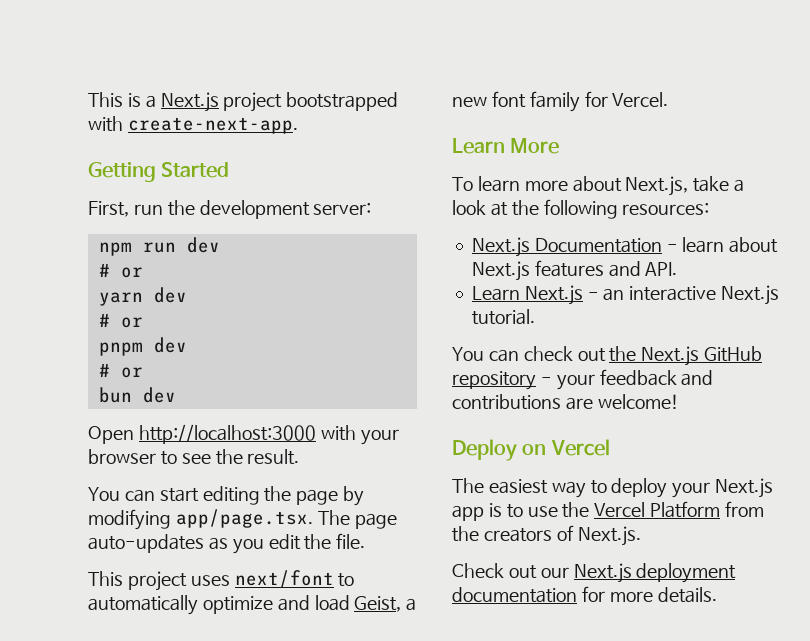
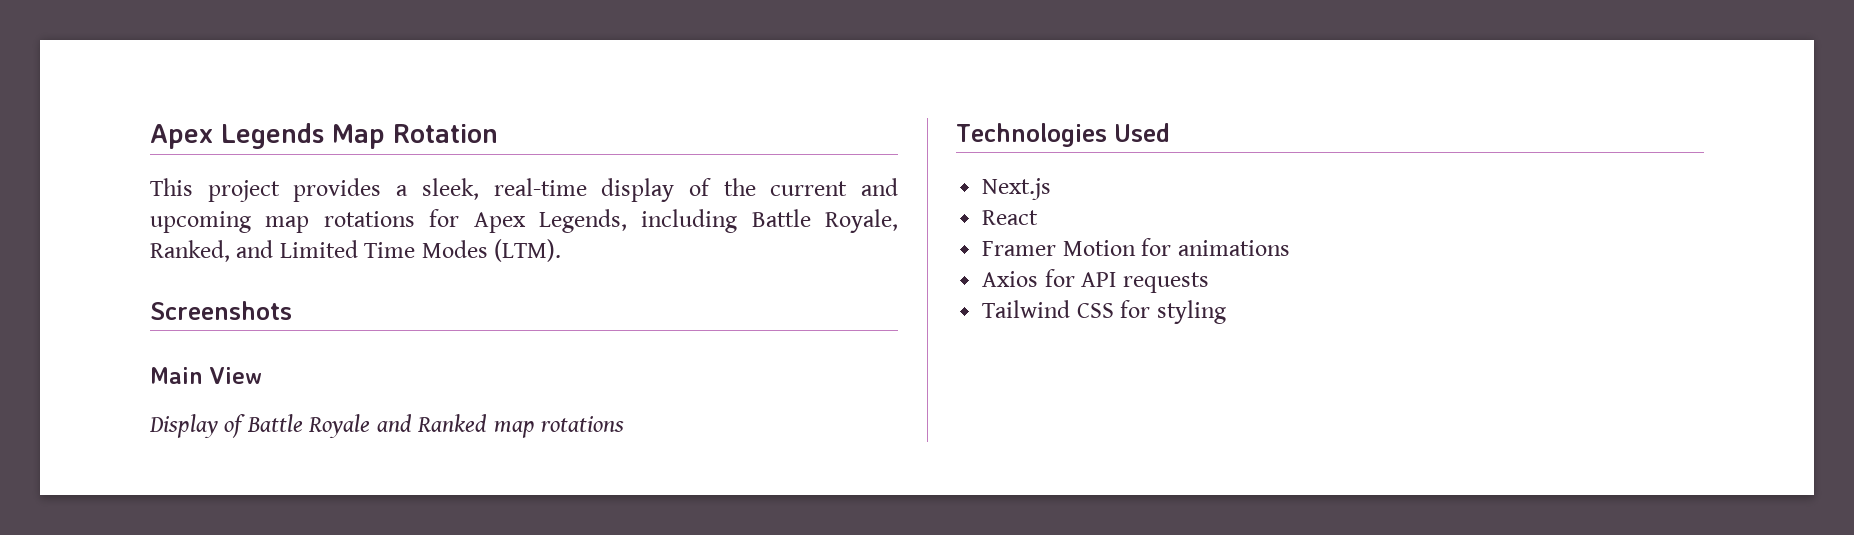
[88,92,399,112] [88,116,298,134] [88,162,230,182] [88,200,372,219] [98,237,220,256] [98,264,143,278] [98,287,187,306] [98,314,143,328] [98,337,187,356] [98,364,143,378] [98,387,176,403] [88,424,399,445] [88,449,300,465] [88,486,365,506] [88,509,397,530] [88,533,366,554] [88,570,355,591] [88,595,417,615] [452,91,669,112] [452,138,560,154] [452,176,745,196] [452,199,710,219] [471,237,779,257] [471,260,678,281] [471,285,780,305] [471,309,535,325] [452,346,763,366] [452,369,714,390] [452,394,679,410] [452,439,610,461] [452,478,774,498] [452,501,765,521] [452,525,641,546] [452,563,737,583] [452,586,717,603] This is a Next.js project bootstrapped with create-next-app. // Getting Started // First, run the development server: // npm run dev // # or // yarn dev // # or // pnpm dev // # or // bun dev // Open http://localhost:3000 with your browser to see the result. // You can start editing the page by modifying app/page.tsx. The page auto-updates as you edit the file. // This project uses next/font to automatically optimize and load Geist, a new font family for Vercel. // Learn More // To learn more about Next.js, take a look at the following resources: // Next.js Documentation - learn about Next.js features and API. // Learn Next.js - an interactive Next.js tutorial. // You can check out the Next.js GitHub repository - your feedback and contributions are welcome! // Deploy on Vercel // The easiest way to deploy your Next.js app is to use the Vercel Platform from the creators of Next.js. // Check out our Next.js deployment documentation for more details. -> [150,123,498,149] [150,178,899,202] [150,209,898,233] [150,239,562,262] [150,301,292,320] [150,367,262,384] [149,414,625,438] [956,123,1170,147] [982,178,1052,200] [982,210,1039,225] [982,238,1290,256] [982,269,1209,293] [982,300,1226,324] Apex Legends Map Rotation // This project provides a sleek, real-time display of the current and upcoming map rotations for Apex Legends, including Battle Royale, Ranked, and Limited Time Modes (LTM). // Screenshots // Main View // Display of Battle Royale and Ranked map rotations // Technologies Used // Next.js // React // Framer Motion for animations // Axios for API requests // Tailwind CSS for styling

